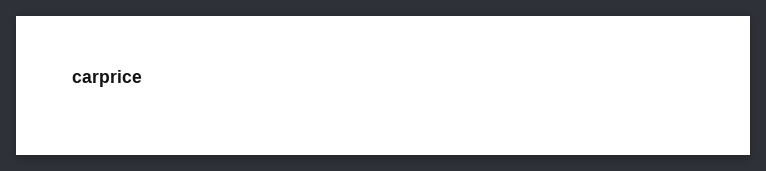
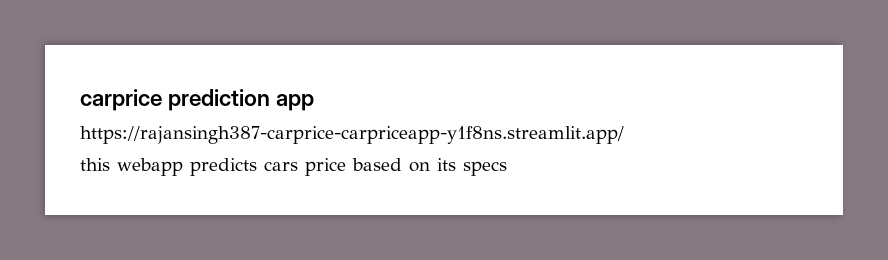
(142, 78) none -> [168,89,315,111] [80,126,624,144] [80,158,507,176] prediction app // https://rajansingh387-carprice-carpriceapp-y1f8ns.streamlit.app/ // this webapp predicts cars price based on its specs

